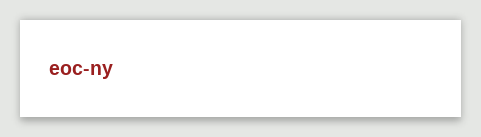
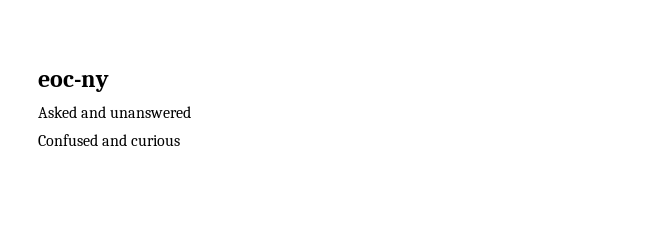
(113, 71) none -> [38,106,192,118] [38,134,181,146] // Asked and unanswered // Confused and curious

